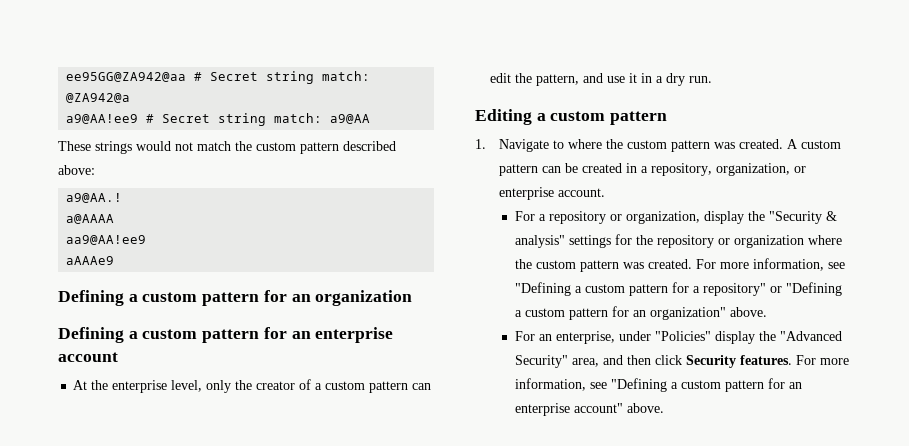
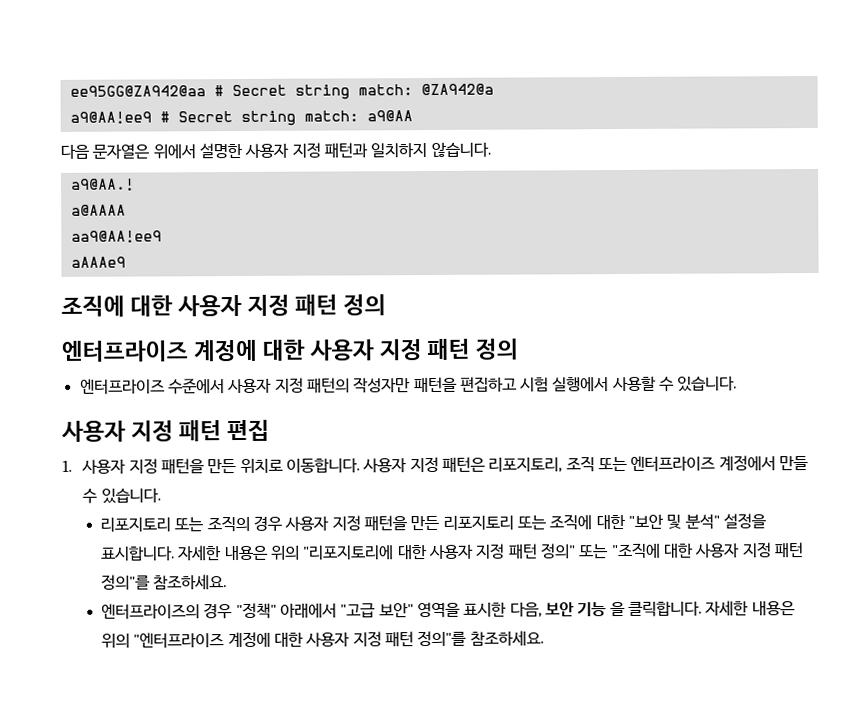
[58,141,396,154] [58,165,95,175] [66,193,123,203] [66,214,115,224] [66,235,147,245] [66,256,115,265] [58,290,413,306] [58,327,394,343] [58,352,118,362] [73,379,432,393] [490,73,713,86] [475,109,668,125] [475,139,842,152] [499,163,807,176] [499,187,606,200] [514,211,837,224] [514,234,842,248] [514,258,845,272] [514,282,842,296] [514,306,767,320] [514,331,842,344] [514,355,849,368] [514,378,802,392] [514,403,664,416] These strings would not match the custom pattern described above: // a9@AA.! // a@AAAA // aa9@AA!ee9 // aAAAe9 // Defining a custom pattern for an organization // Defining a custom pattern for an enterprise account // At the enterprise level, only the creator of a custom pattern can edit the pattern, and use it in a dry run. // Editing a custom pattern // 1. Navigate to where the custom pattern was created. A custom pattern can be created in a repository, organization, or enterprise account. // For a repository or organization, display the "Security & analysis" settings for the repository or organization where the custom pattern was created. For more information, see "Defining a custom pattern for a repository" or "Defining a custom pattern for an organization" above. // For an enterprise, under "Policies" display the "Advanced Security" area, and then click Security features. For more information, see "Defining a custom pattern for an enterprise account" above. -> [60,141,491,159] [70,178,135,191] [70,204,126,216] [70,230,162,243] [70,256,126,268] [61,294,387,317] [61,338,520,362] [79,375,738,395] [61,419,271,442] [62,455,809,474] [82,488,161,504] [100,513,767,533] [100,542,804,561] [101,574,228,590] [101,600,796,620] [101,630,544,649] 다음 문자열은 위에서 설명한 사용자 지정 패턴과 일치하지 않습니다. // a9@AA.! // a@AAAA // aa9@AA!ee9 // aAAAe9 // 조직에 대한 사용자 지정 패턴 정의 // 엔터프라이즈 계정에 대한 사용자 지정 패턴 정의 // 엔터프라이즈 수준에서 사용자 지정 패턴의 작성자만 패턴을 편집하고 시험 실행에서 사용할 수 있습니다. // 사용자 지정 패턴 편집 // 1. 사용자 지정 패턴을 만든 위치로 이동합니다. 사용자 지정 패턴은 리포지토리, 조직 또는 엔터프라이즈 계정에서 만들 수 있습니다. // 리포지토리 또는 조직의 경우 사용자 지정 패턴을 만든 리포지토리 또는 조직에 대한 "보안 및 분석" 설정을 표시합니다. 자세한 내용은 위의 "리포지토리에 대한 사용자 지정 패턴 정의" 또는 "조직에 대한 사용자 지정 패턴 정의"를 참조하세요. // 엔터프라이즈의 경우 "정책" 아래에서 "고급 보안" 영역을 표시한 다음, 보안 기능 을 클릭합니다. 자세한 내용은 위의 "엔터프라이즈 계정에 대한 사용자 지정 패턴 정의"를 참조하세요.

